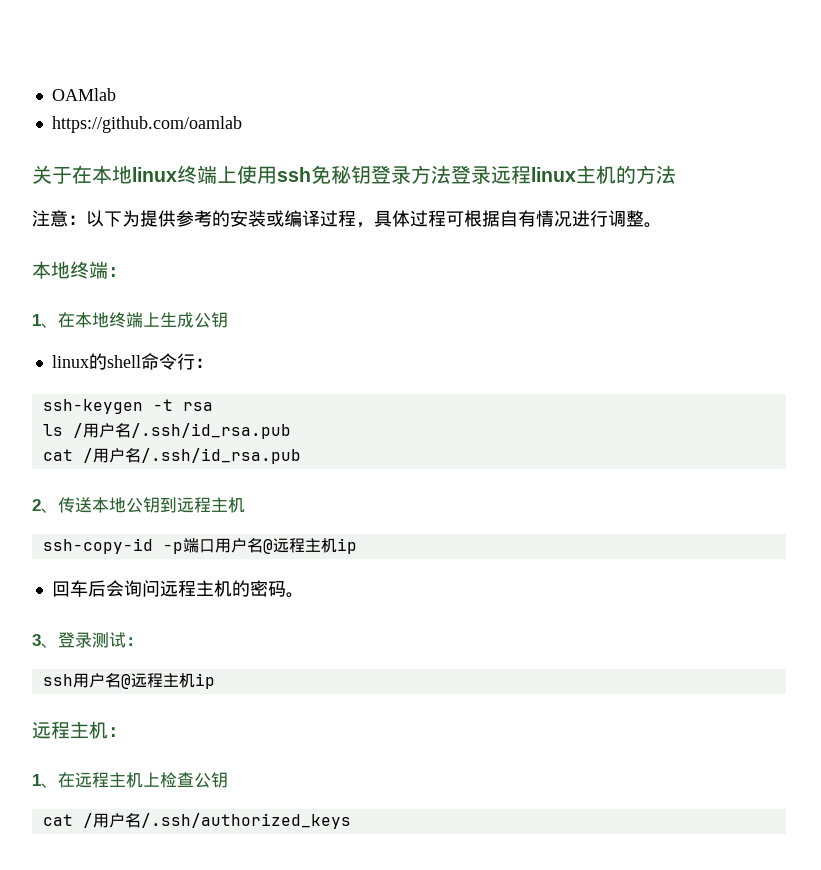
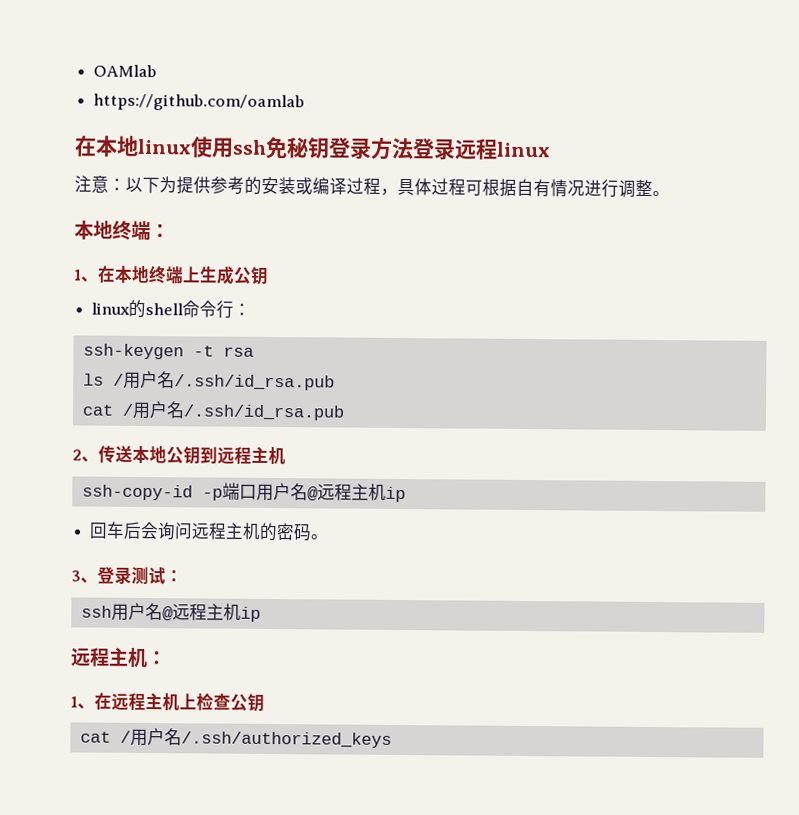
[32,165,72,184] 关于 -> (306, 102) none
[177,165,237,184] 终端上 -> (192, 146) none
[576,165,676,184] 主机的方法 -> (551, 149) none

